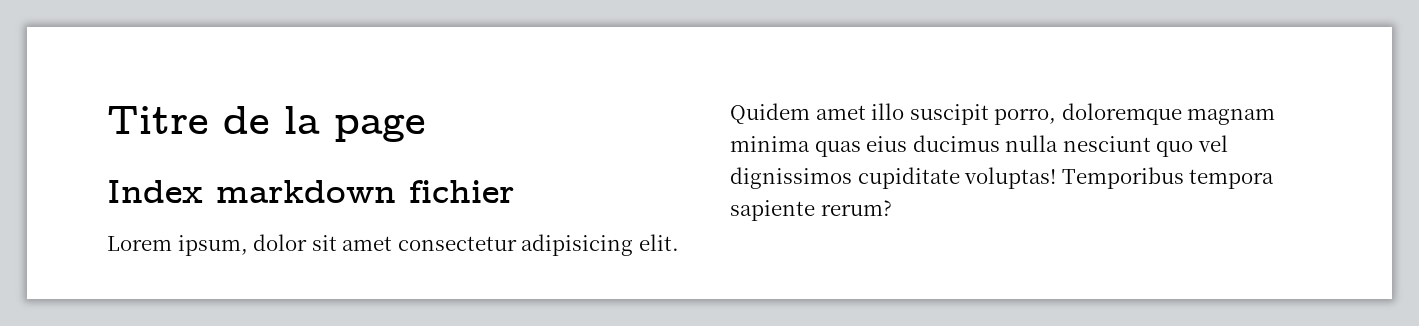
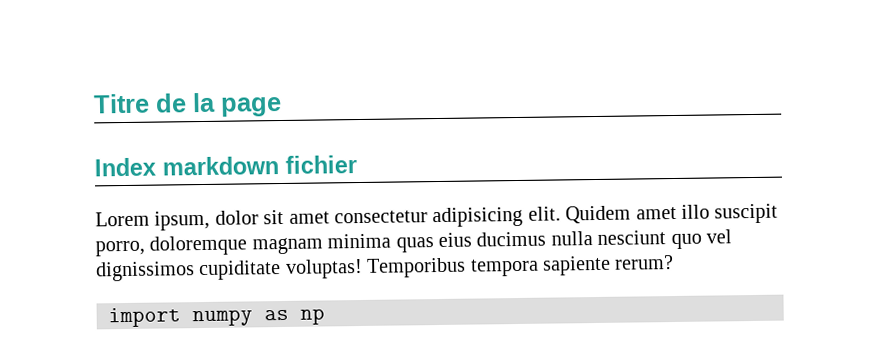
(892, 208) none -> [108,307,325,328] // import numpy as np

